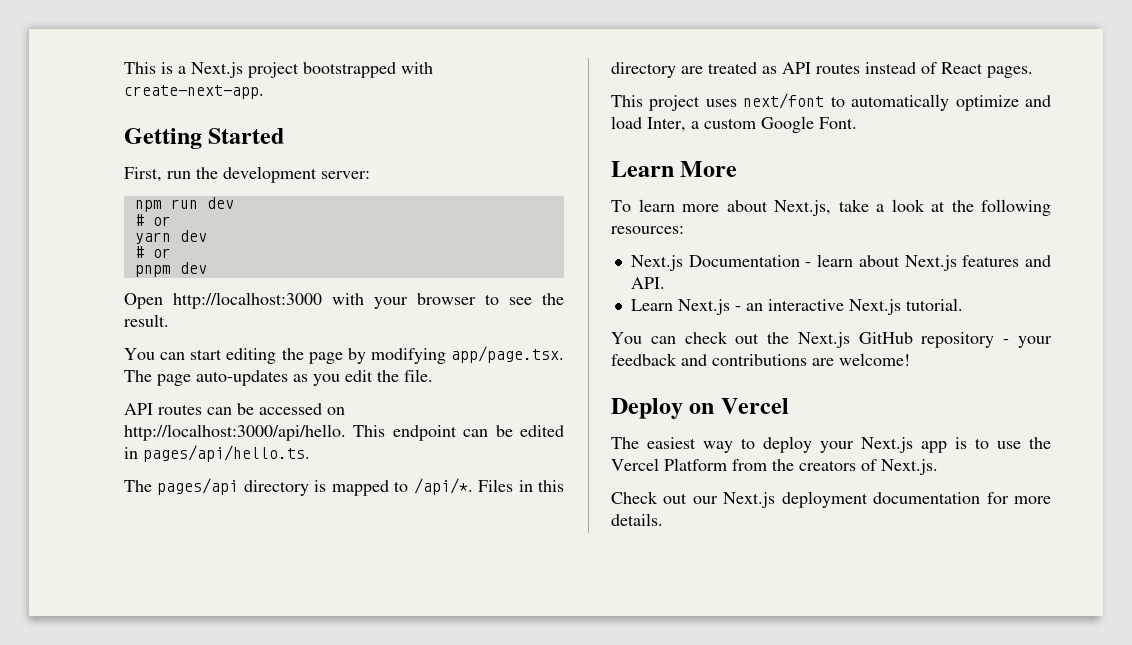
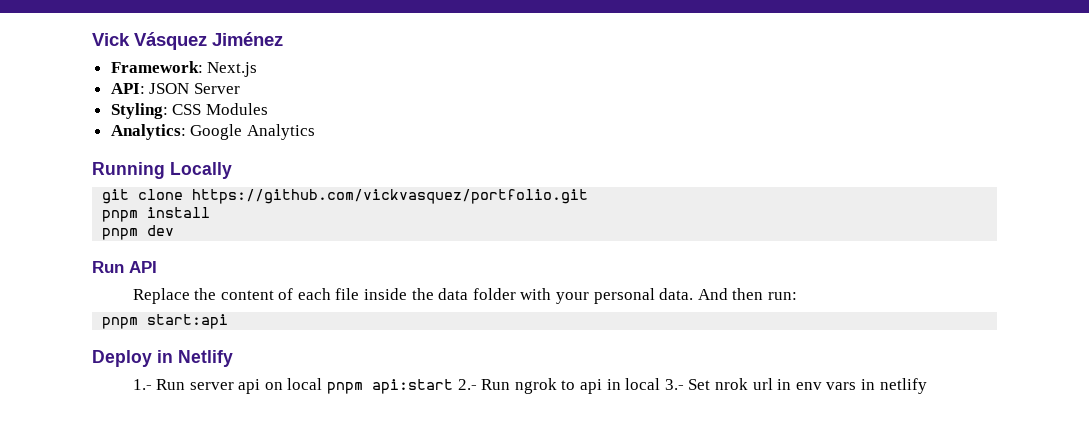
[124,62,433,78] [124,85,264,99] [124,128,285,149] [124,166,370,183] [134,197,234,212] [134,214,171,226] [134,230,207,244] [134,246,171,258] [134,262,207,277] [124,292,564,309] [124,314,169,327] [124,346,564,364] [124,369,433,386] [124,403,345,415] [124,424,564,441] [124,445,310,462] [124,478,565,496] [611,62,1033,78] [611,93,1051,111] [611,116,857,133] [611,161,738,177] [611,199,1051,216] [611,226,684,234] [630,254,1051,271] [630,277,665,289] [630,298,963,315] [611,331,1052,348] [611,353,910,366] [611,398,789,419] [611,436,1051,453] [611,458,938,475] [611,491,1051,508] [611,513,663,526] This is a Next.js project bootstrapped with create-next-app. // Getting Started // First, run the development server: // npm run dev // # or // yarn dev // # or // pnpm dev // Open http://localhost:3000 with your browser to see the result. // You can start editing the page by modifying app/page.tsx. The page auto-updates as you edit the file. // API routes can be accessed on http://localhost:3000/api/hello. This endpoint can be edited in pages/api/hello.ts. // The pages/api directory is mapped to /api/*. Files in this directory are treated as API routes instead of React pages. // This project uses next/font to automatically optimize and load Inter, a custom Google Font. // Learn More // To learn more about Next.js, take a look at the following resources: // Next.js Documentation - learn about Next.js features and API. // Learn Next.js - an interactive Next.js tutorial. // You can check out the Next.js GitHub repository - your feedback and contributions are welcome! // Deploy on Vercel // The easiest way to deploy your Next.js app is to use the Vercel Platform from the creators of Next.js. // Check out our Next.js deployment documentation for more details. -> [92,32,283,50] [110,61,258,77] [110,83,240,94] [110,103,268,119] [110,124,315,140] [92,162,232,179] [102,189,589,204] [102,207,211,222] [102,225,175,240] [92,261,157,273] [132,288,797,304] [102,314,229,329] [92,350,233,367] [132,378,927,394] Vick Vásquez Jiménez // Framework: Next.js // API: JSON Server // Styling: CSS Modules // Analytics: Google Analytics // Running Locally // git clone https://github.com/vickvasquez/portfolio.git // pnpm install // pnpm dev // Run API // Replace the content of each file inside the data folder with your personal data. And then run: // pnpm start:api // Deploy in Netlify // 1.- Run server api on local pnpm api:start 2.- Run ngrok to api in local 3.- Set nrok url in env vars in netlify

